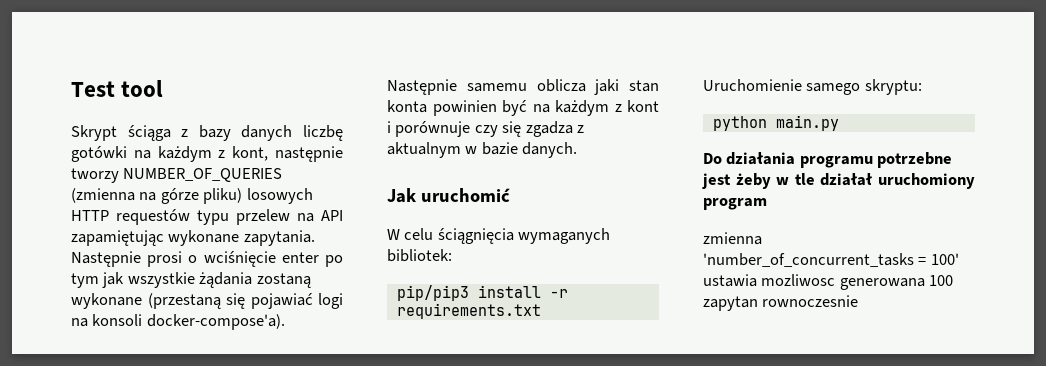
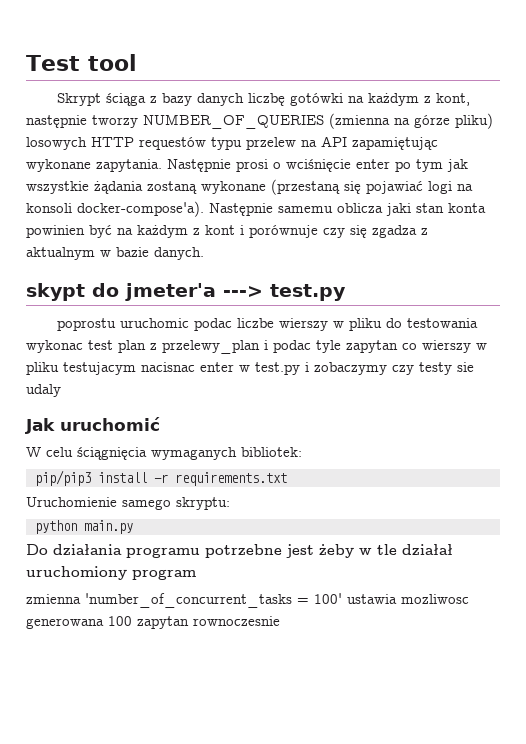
(578, 150) none -> [26,283,346,301] [56,318,478,331] [26,340,487,354] [26,362,474,375] [26,384,61,397] // skypt do jmeter'a ---> test.py // poprostu uruchomic podac liczbe wierszy w pliku do testowania wykonac test plan z przelewy_plan i podac tyle zapytan co wierszy w pliku testujacym nacisnac enter w test.py i zobaczymy czy testy sie udaly

